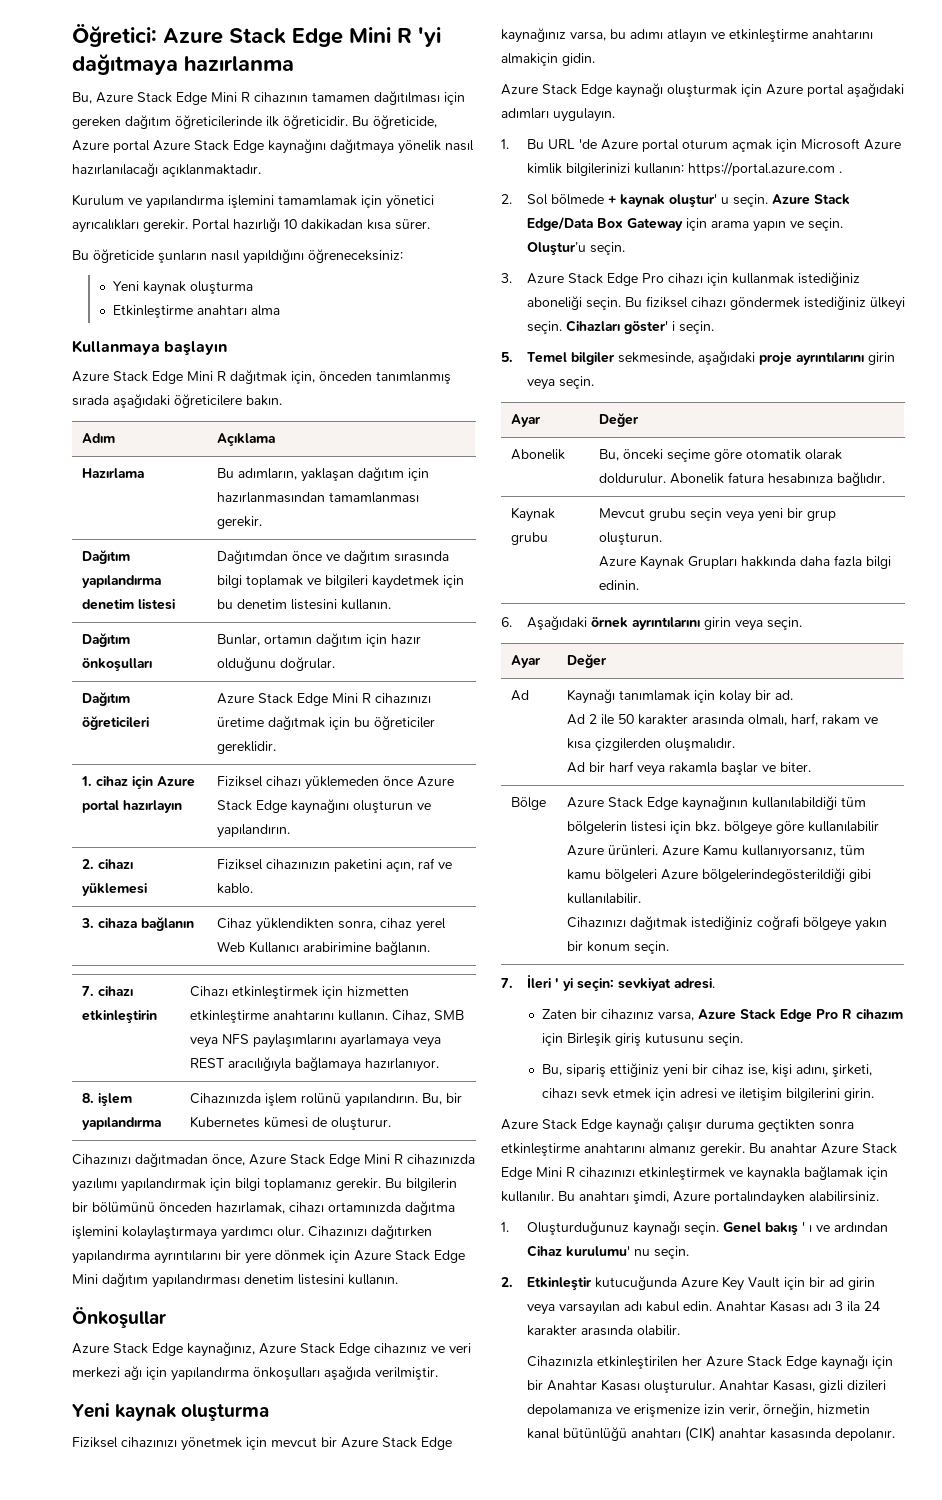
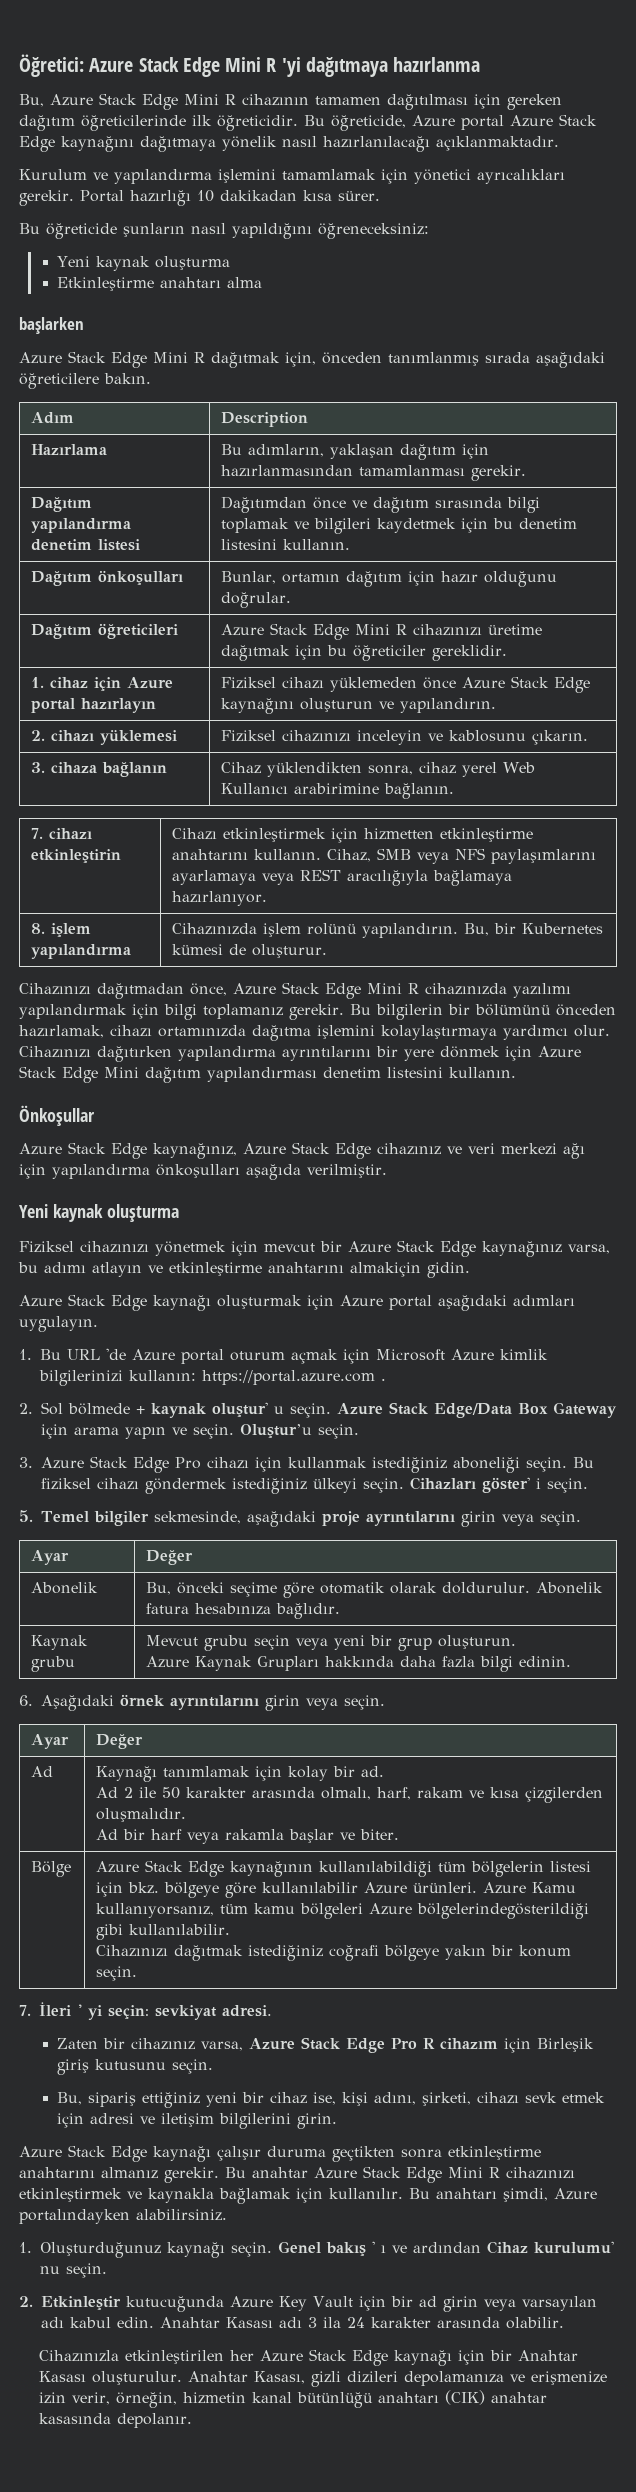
[72,340,228,355] Kullanmaya başlayın -> [19,317,84,334] başlarken
[217,433,276,446] Açıklama -> [221,412,309,427] Description
[266,858,453,872] [217,883,254,894] cihazınızın paketini açın, raf ve kablo. -> [282,730,589,745] cihazınızı inceleyin ve kablosunu çıkarın.

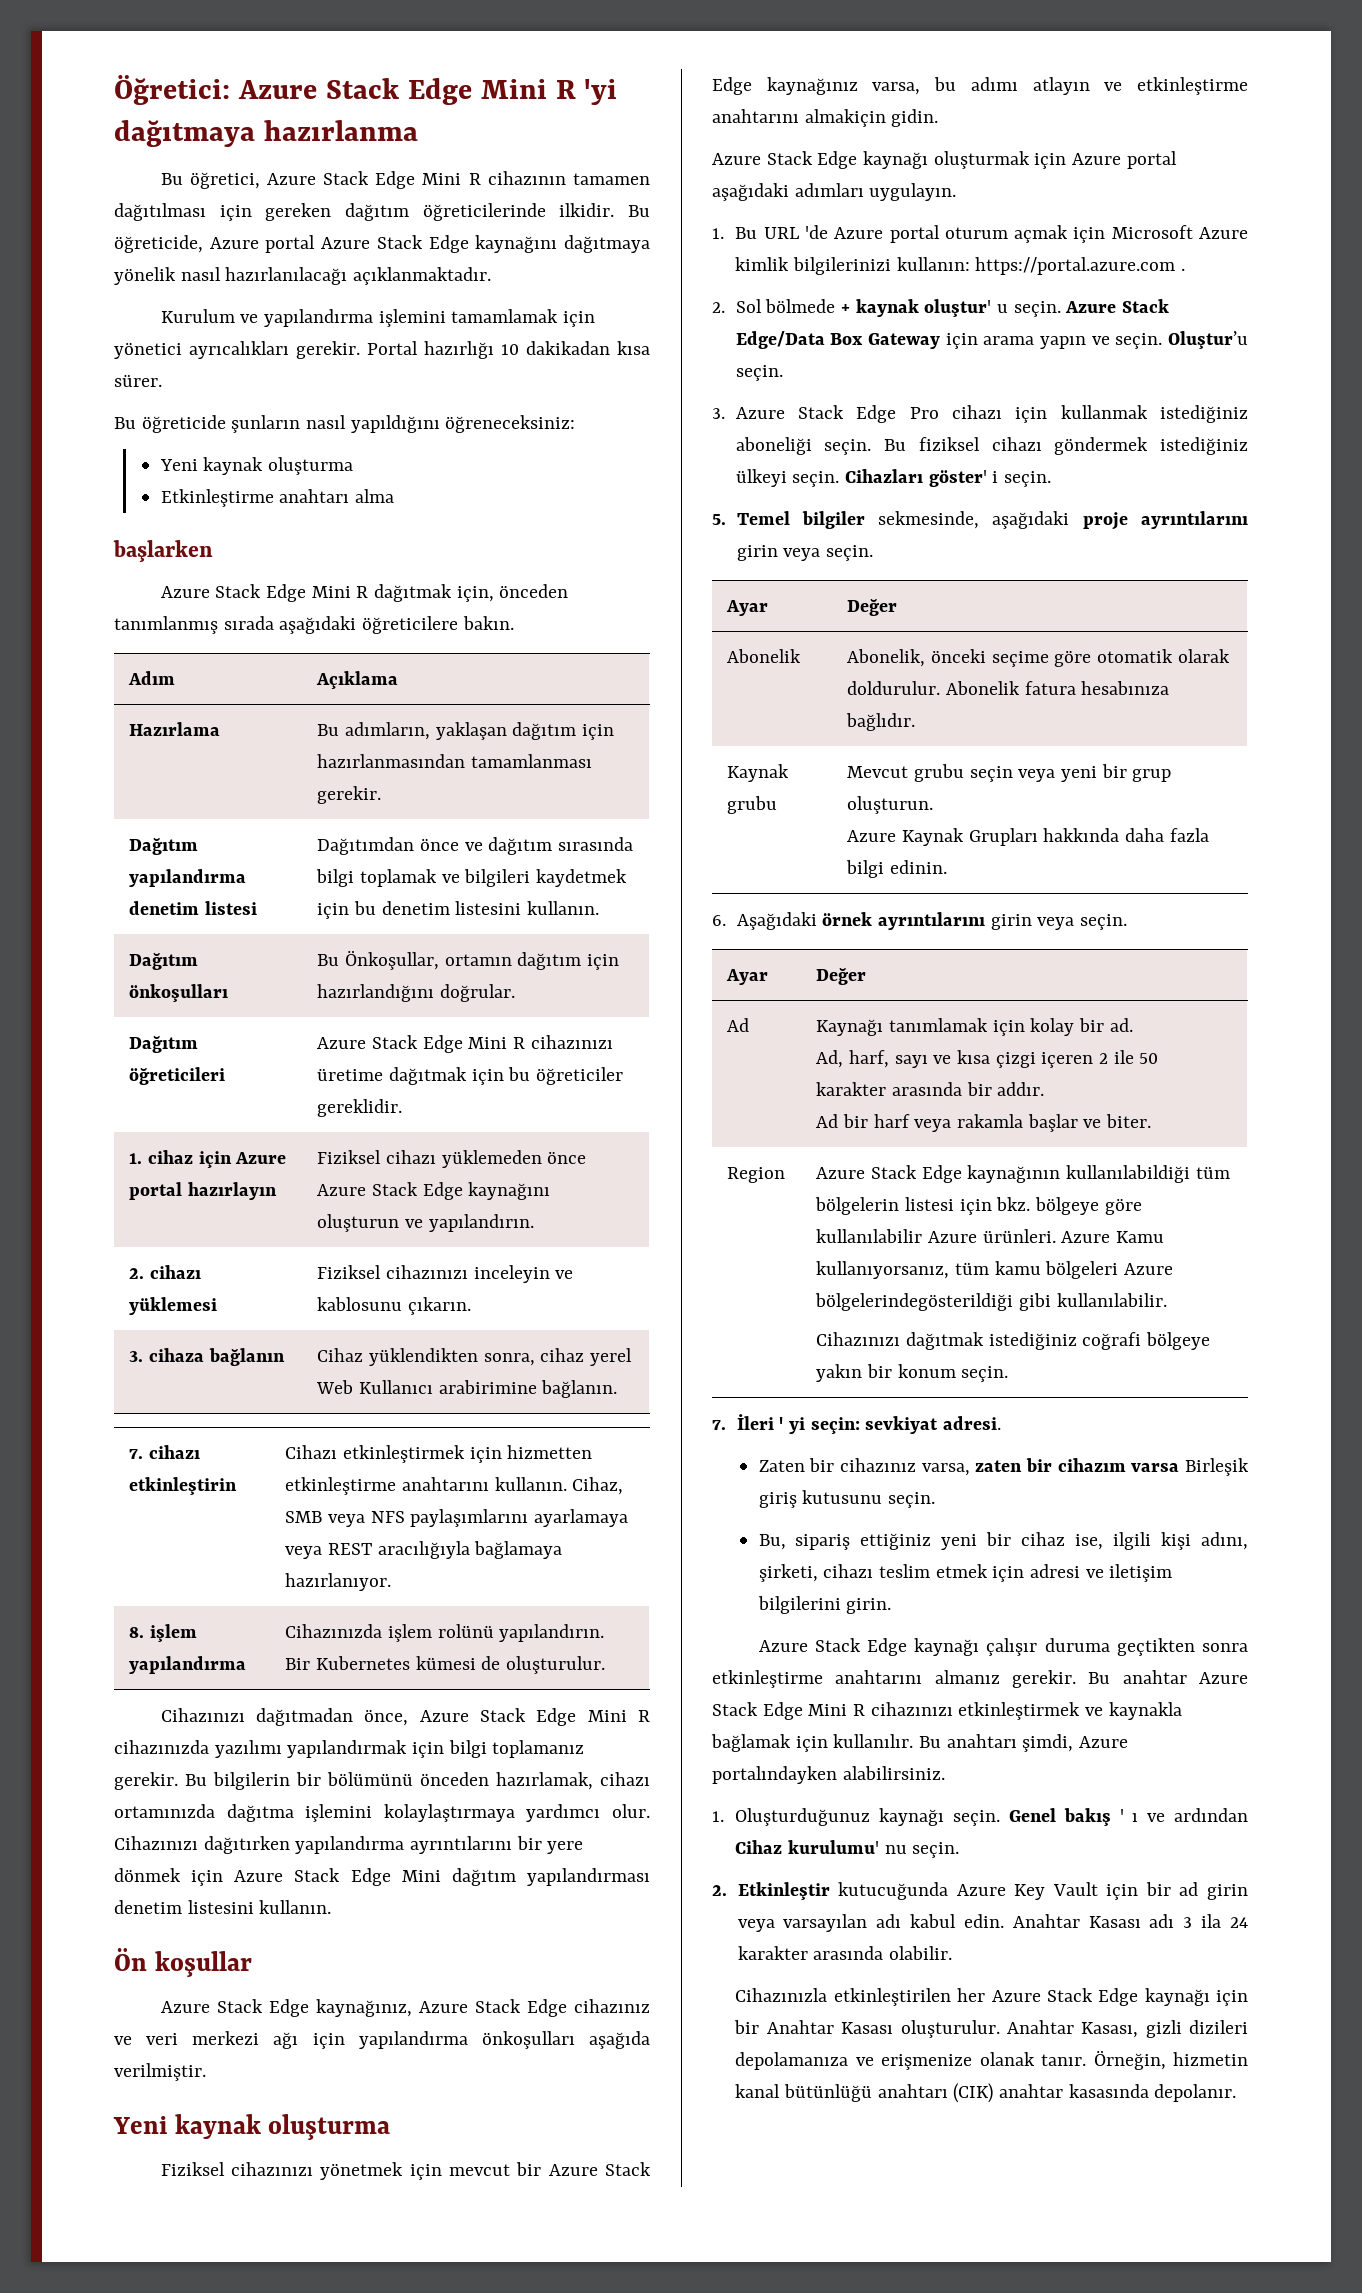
[19,94,44,107] Bu, -> [160,172,260,189] Bu öğretici,
[192,115,298,131] ilk öğreticidir. -> [559,203,615,217] ilkidir.
[221,412,309,427] Description -> [316,671,399,689] Açıklama
[221,571,277,584] Bunlar, -> [317,950,439,970] Bu Önkoşullar,
[441,571,558,587] hazır olduğunu -> [317,984,435,1002] hazırlandığını
[464,923,517,936] Bu, bir -> [285,1658,311,1670] Bir
[252,944,328,958] oluşturur. -> [505,1656,605,1674] oluşturulur.
[19,1105,95,1126] Önkoşullar -> [114,1948,252,1977] Ön koşullar
[146,1582,172,1595] Bu, -> [847,649,926,667] Abonelik,
[96,1787,119,1798] Ad -> [816,1050,1094,1068] Ad, harf, sayı ve kısa çizgi içeren
[321,1787,604,1803] [96,1808,187,1822] olmalı, harf, rakam ve kısa çizgilerden oluşmalıdır. -> [966,1082,1045,1096] bir addır.
[31,1861,72,1877] Bölge -> [727,1167,786,1183] Region
[249,2037,532,2053] Azure Stack Edge Pro R cihazım için -> [975,1458,1180,1472] zaten bir cihazım varsa
(337, 2098) none -> [1113,1532,1152,1550] ilgili
[525,2092,558,2103] sevk -> [878,1564,930,1578] teslim
[39,2392,178,2408] izin verir, örneğin, -> [979,2050,1166,2070] olanak tanır. Örneğin,

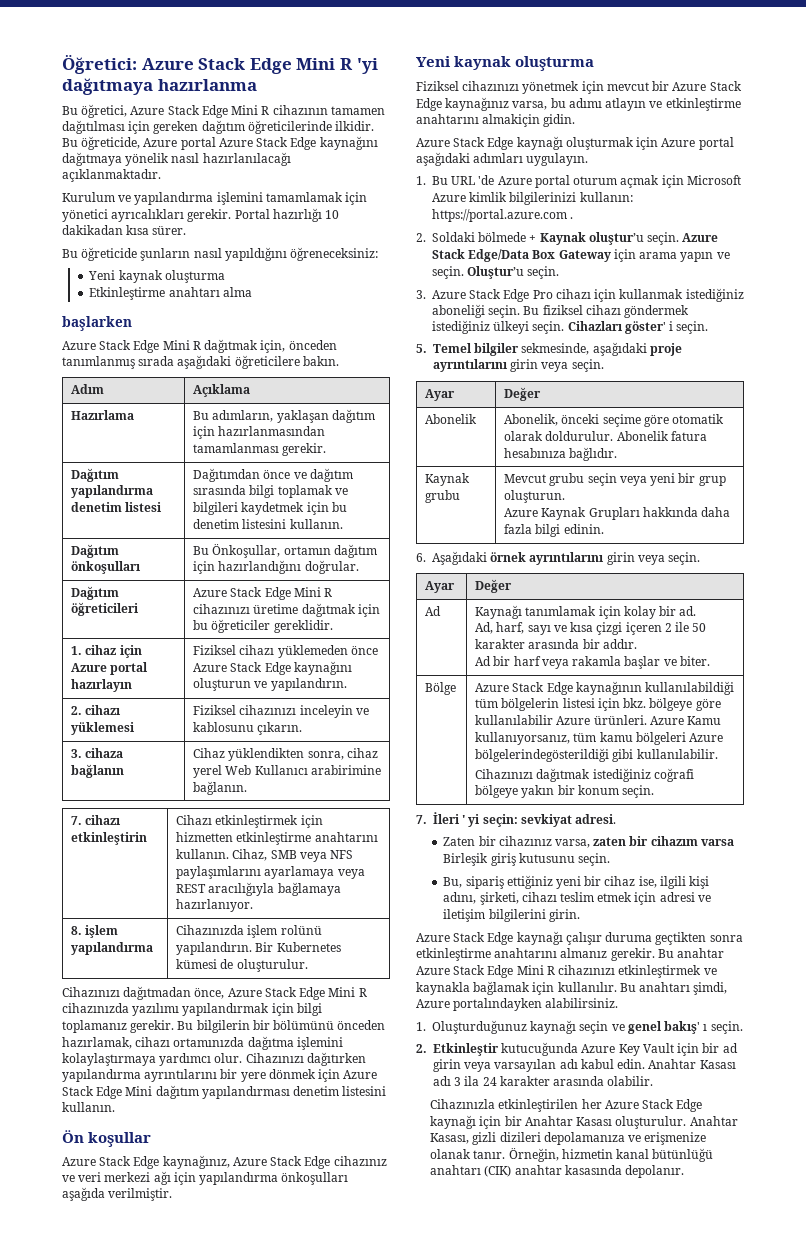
[735,299,762,313] Sol -> [432,232,475,242] Soldaki
[855,299,1008,317] kaynak oluştur' u -> [539,232,644,245] Kaynak oluştur’u
[727,1167,786,1183] Region -> [425,682,457,695] Bölge
[953,1808,1248,1826] [735,1840,907,1854] seçin. Genel bakış ' ı ve ardından Cihaz kurulumu' nu -> [579,1021,708,1034] seçin ve genel bakış' ı

